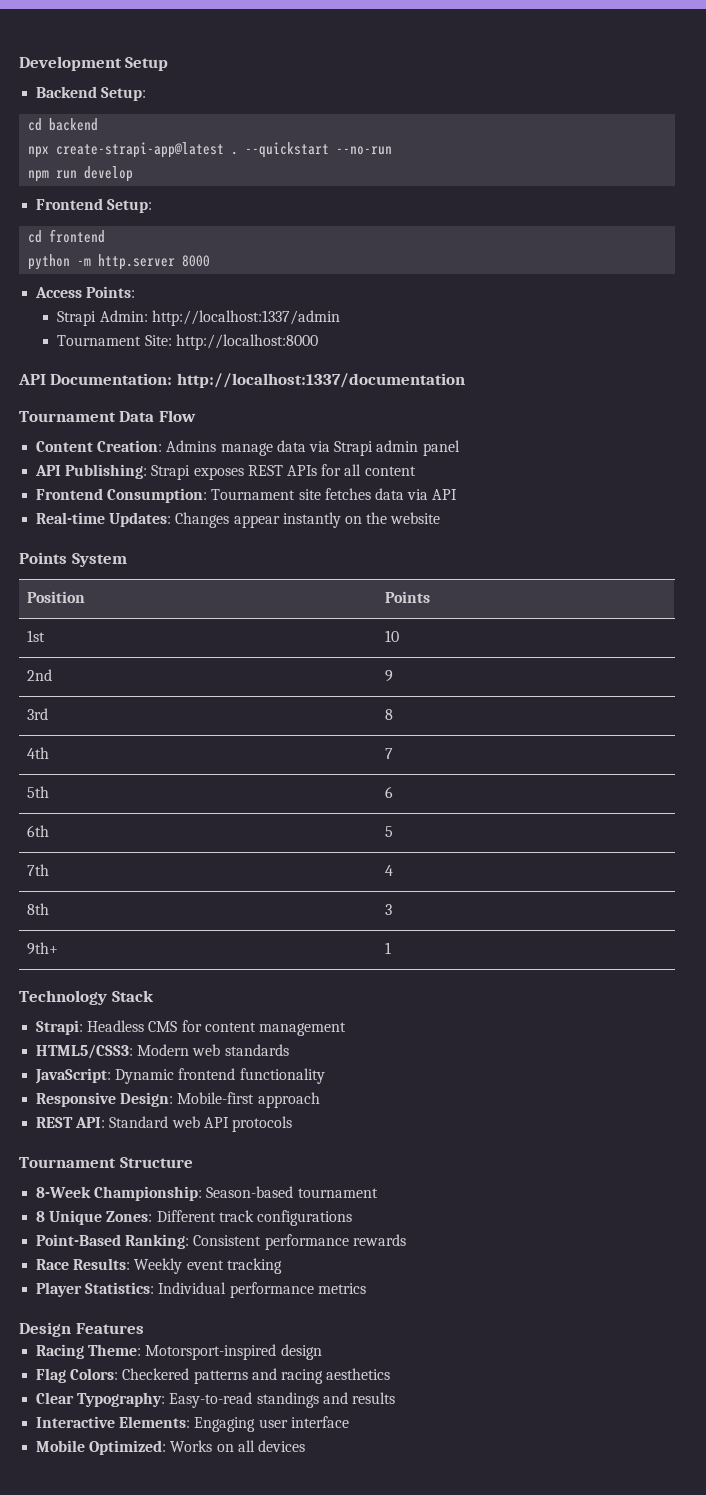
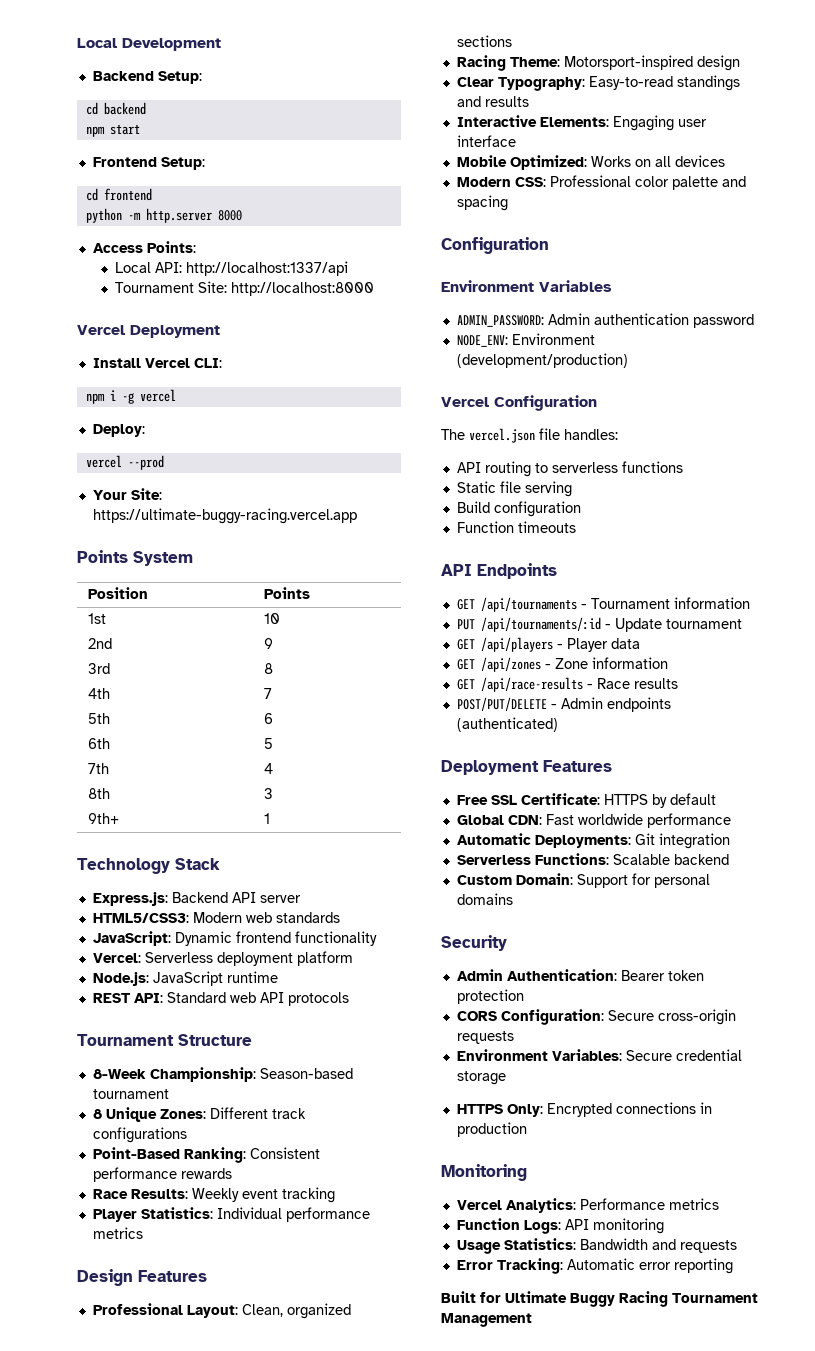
(19, 63) none -> [77,38,117,48] Local
[125,57,169,71] Setup -> (221, 44) none
[28,142,393,158] [28,166,134,182] // npx create-strapi-app@latest . --quickstart --no-run // npm run develop -> [85,124,140,137] // npm start
[57,310,340,326] Strapi Admin: http://localhost:1337/admin -> [115,261,349,276] Local API: http://localhost:1337/api
[18,373,465,388] [19,410,196,422] [36,440,460,456] [35,464,416,480] [36,488,458,503] [36,512,441,528] API Documentation: http://localhost:1337/documentation // Tournament Data Flow // Content Creation: Admins manage data via Strapi admin panel // API Publishing: Strapi exposes REST APIs for all content // Frontend Consumption: Tournament site fetches data via API // Real-time Updates: Changes appear instantly on the website -> [77,325,220,338] [92,358,222,368] [85,389,176,404] [92,424,145,437] [85,455,164,470] [92,488,162,500] [92,508,357,524] Vercel Deployment // Install Vercel CLI: // npm i -g vercel // Deploy: // vercel --prod // Your Site: https://ultimate-buggy-racing.vercel.app
[36,1020,346,1036] Strapi: Headless CMS for content management -> [92,892,301,906] Express.js: Backend API server
[36,1092,320,1108] Responsive Design: Mobile-first approach -> [92,951,353,966] [92,971,278,986] Vercel: Serverless deployment platform // Node.js: JavaScript runtime
(144, 1328) none -> [92,1303,351,1319] [456,35,512,47] // Professional Layout: Clean, organized sections
[36,1368,391,1384] // Flag Colors: Checkered patterns and racing aesthetics -> (740, 63) none
(305, 1446) none -> [456,175,746,190] [456,195,508,211] [441,237,549,254] [441,280,612,292] [456,313,754,328] [456,333,595,347] [456,353,628,368] [441,395,597,411] [441,428,618,443] [456,461,683,477] [456,481,572,497] [456,501,581,517] [456,521,576,533] [441,563,557,579] [456,597,750,612] [456,617,742,632] [456,637,640,652] [456,657,668,672] [456,677,678,692] [456,697,671,712] [456,717,558,732] [441,760,612,775] [456,793,716,808] [456,813,731,828] [456,833,730,849] [456,853,729,865] [456,873,710,888] [456,893,513,905] [441,935,507,951] [456,969,704,981] [456,989,524,1004] [456,1009,736,1025] [456,1031,514,1044] [456,1049,742,1061] [456,1071,506,1085] [456,1102,712,1117] [456,1122,527,1137] [441,1164,527,1181] [456,1198,719,1213] [456,1218,664,1234] [456,1238,737,1254] [456,1258,733,1274] [441,1291,758,1307] [441,1313,532,1327] // Modern CSS: Professional color palette and spacing // Configuration // Environment Variables // ADMIN_PASSWORD: Admin authentication password // NODE_ENV: Environment (development/production) // Vercel Configuration // The vercel.json file handles: // API routing to serverless functions // Static file serving // Build configuration // Function timeouts // API Endpoints // GET /api/tournaments - Tournament information // PUT /api/tournaments/:id - Update tournament // GET /api/players - Player data // GET /api/zones - Zone information // GET /api/race-results - Race results // POST/PUT/DELETE - Admin endpoints (authenticated) // Deployment Features // Free SSL Certificate: HTTPS by default // Global CDN: Fast worldwide performance // Automatic Deployments: Git integration // Serverless Functions: Scalable backend // Custom Domain: Support for personal domains // Security // Admin Authentication: Bearer token protection // CORS Configuration: Secure cross-origin requests // Environment Variables: Secure credential storage // HTTPS Only: Encrypted connections in production // Monitoring // Vercel Analytics: Performance metrics // Function Logs: API monitoring // Usage Statistics: Bandwidth and requests // Error Tracking: Automatic error reporting // Built for Ultimate Buggy Racing Tournament Management

